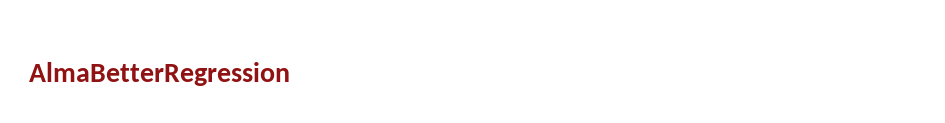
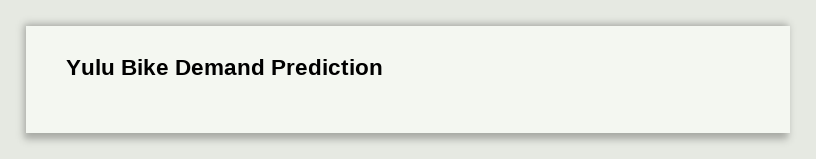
[29,62,290,86] AlmaBetterRegression -> [66,59,384,75] Yulu Bike Demand Prediction

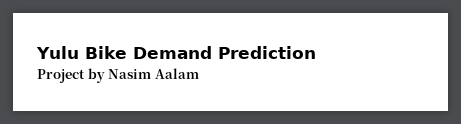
(384, 67) none -> [37,68,199,83] // Project by Nasim Aalam

